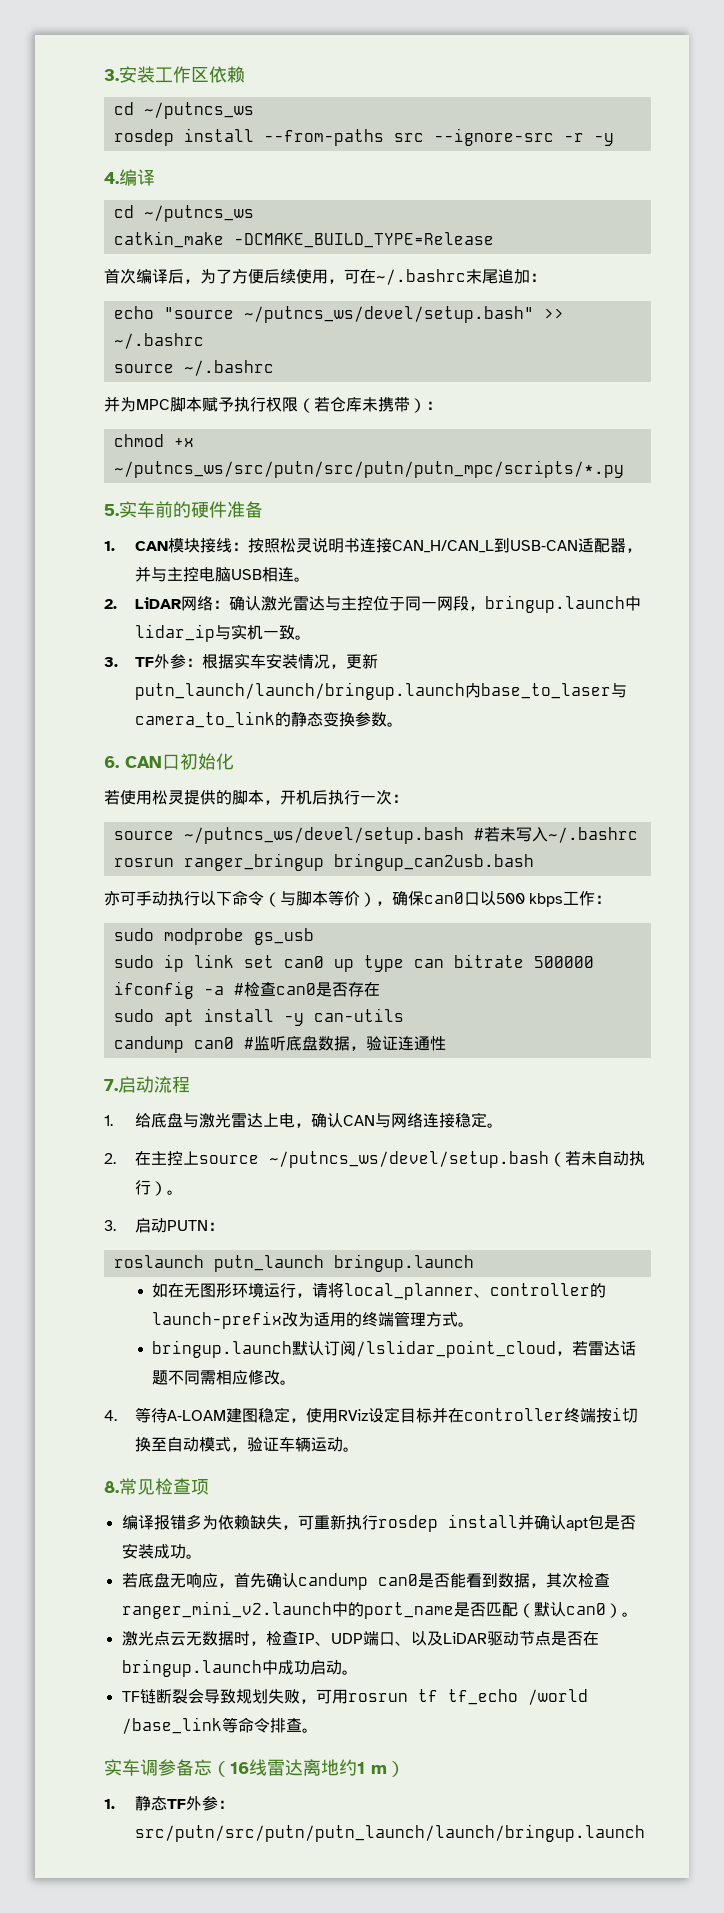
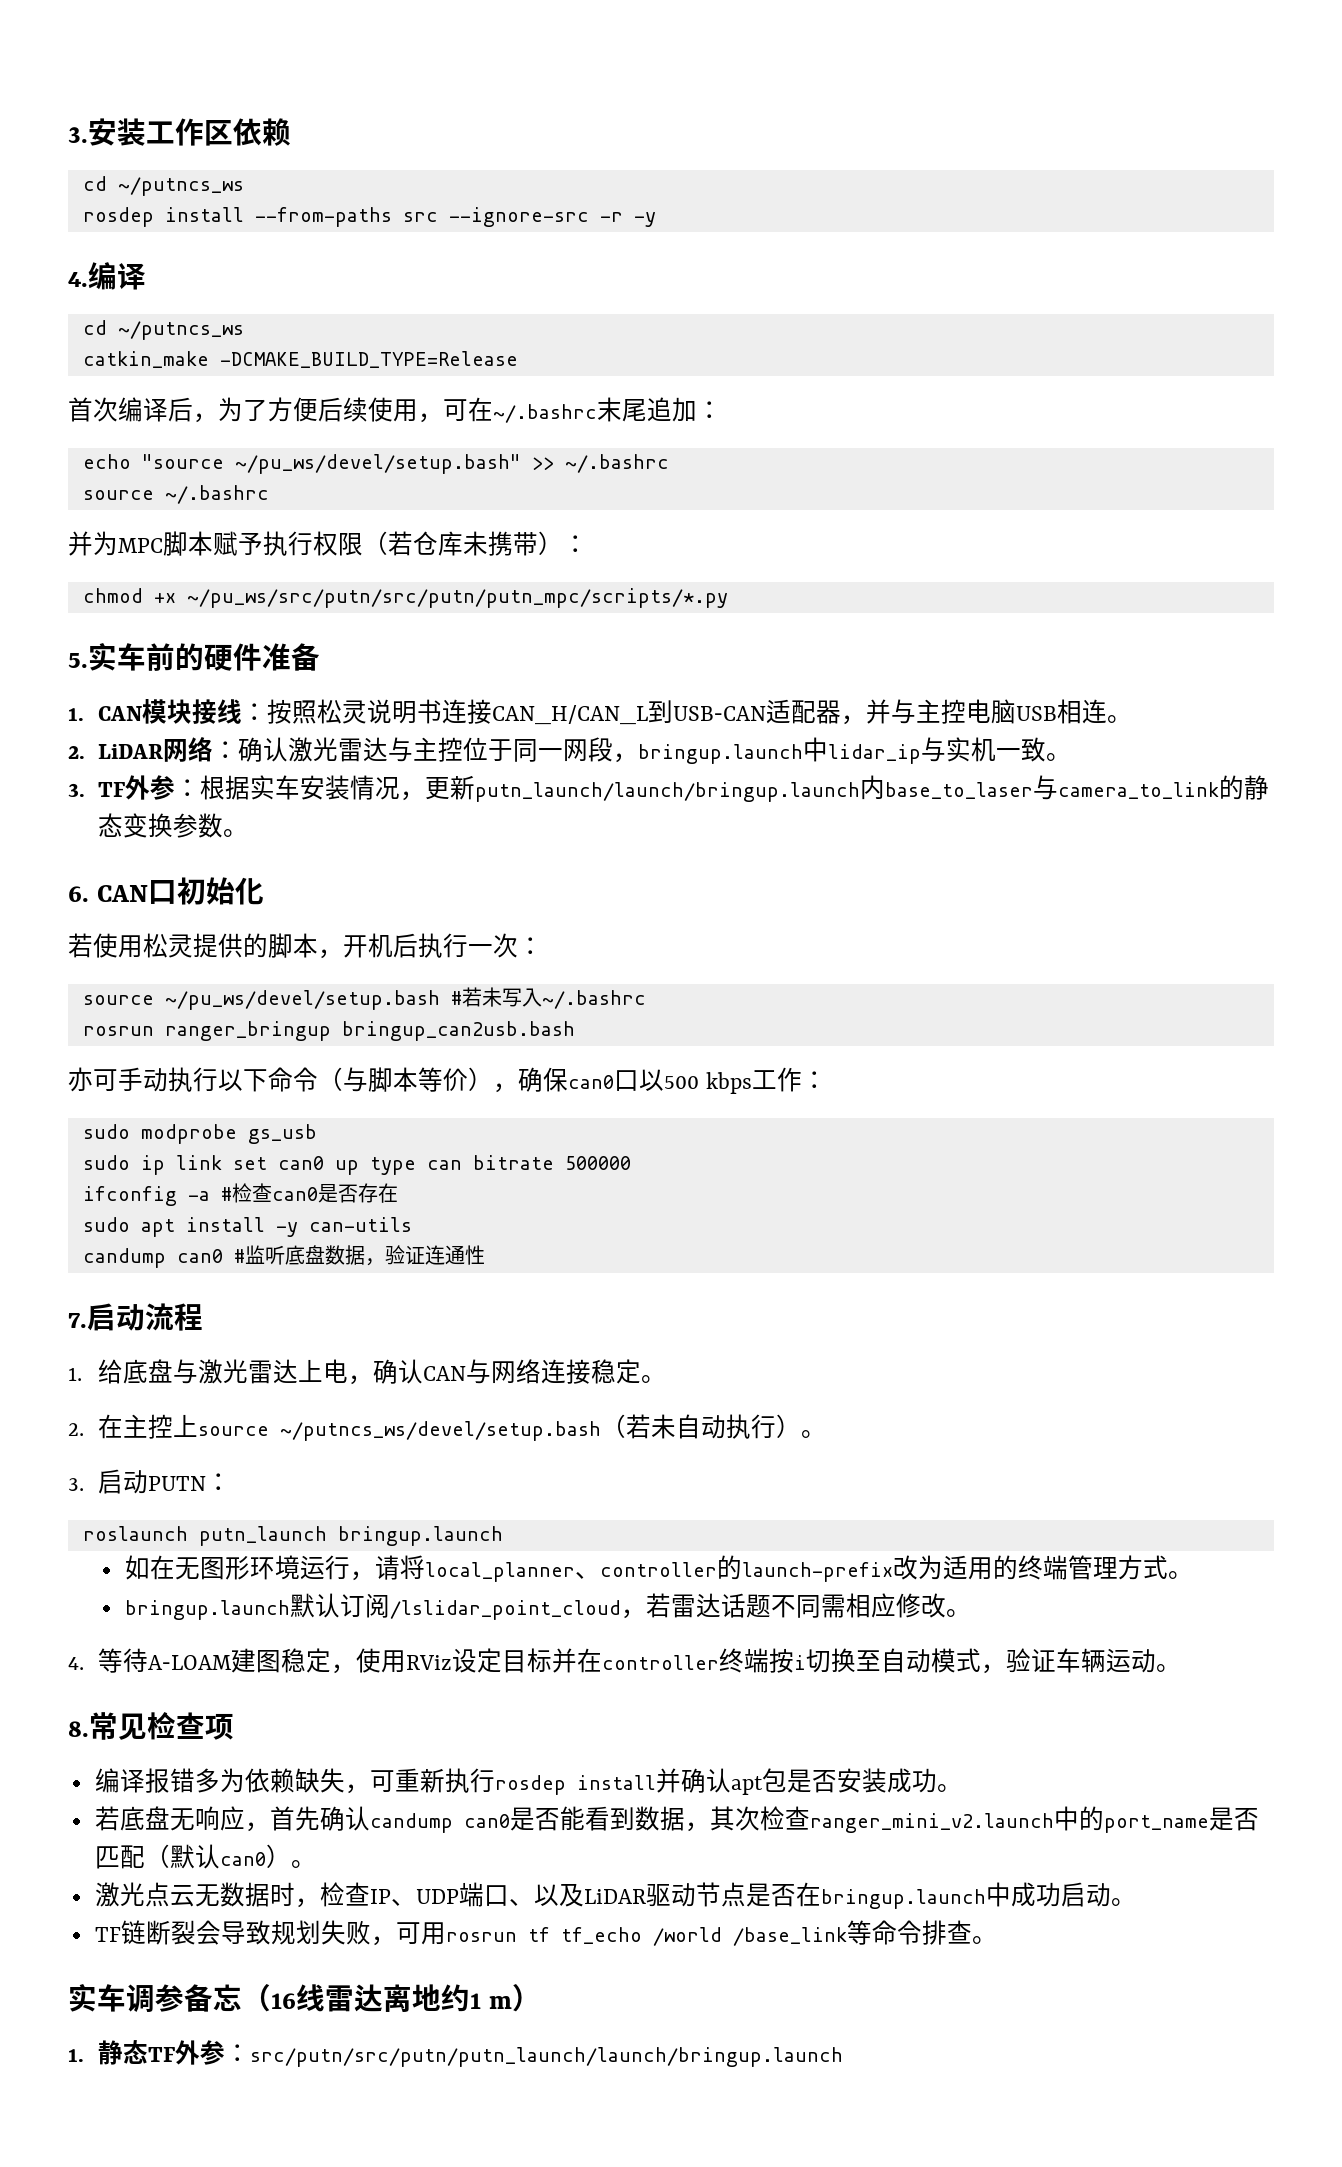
[243,306,534,323] ~/putncs_ws/devel/setup.bash" -> [234,454,521,474] ~/pu_ws/devel/setup.bash"
[113,460,624,478] ~/putncs_ws/src/putn/src/putn/putn_mpc/scripts/*.py -> [186,588,728,608] ~/pu_ws/src/putn/src/putn/putn_mpc/scripts/*.py
[183,827,464,844] ~/putncs_ws/devel/setup.bash -> [164,990,440,1010] ~/pu_ws/devel/setup.bash

